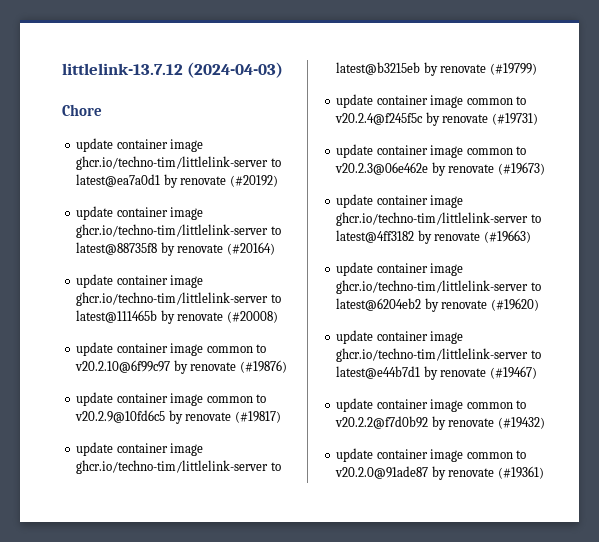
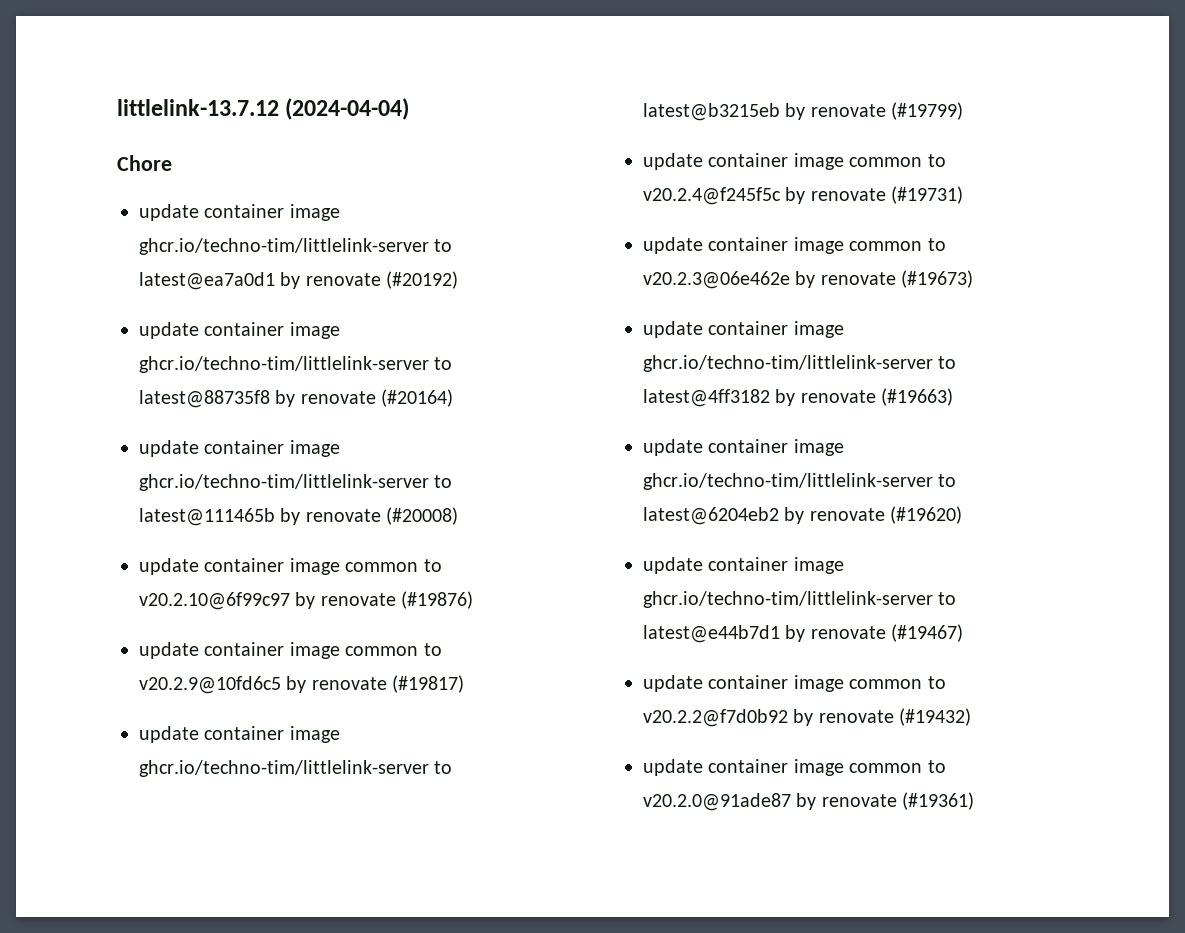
[187,62,284,78] (2024-04-03) -> [285,98,410,120] (2024-04-04)

